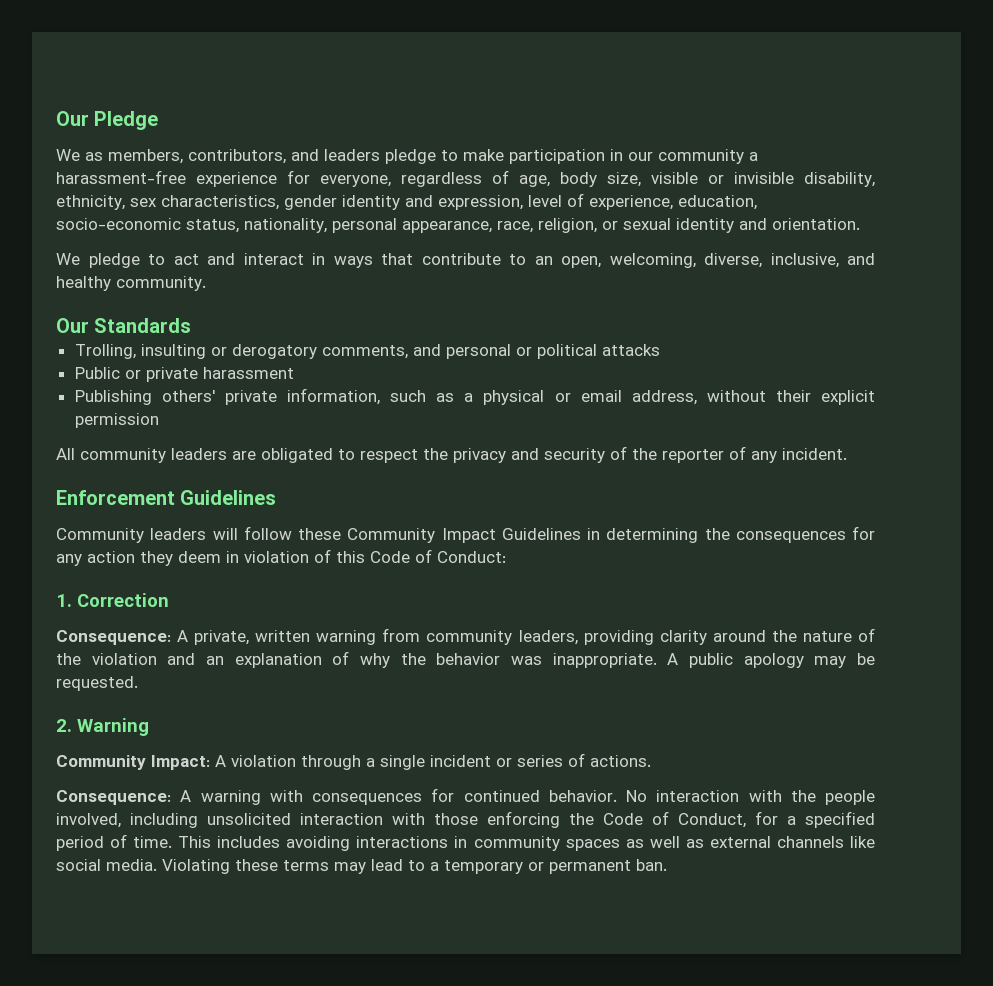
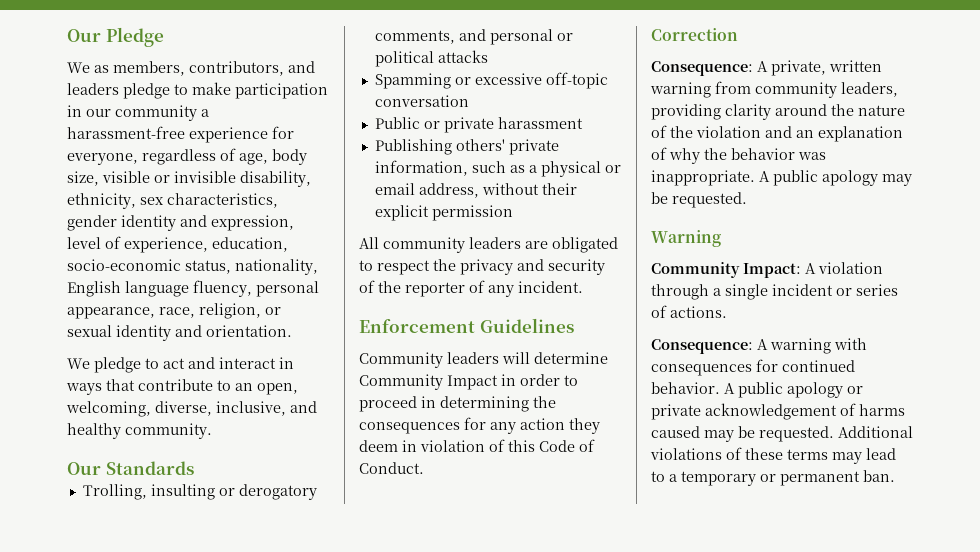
(327, 225) none -> [67,280,252,297] English language fluency,
(660, 350) none -> [374,72,608,89] [374,95,469,107] // Spamming or excessive off-topic conversation
[243,526,581,543] follow these Community Impact Guidelines -> [534,352,608,364] [359,374,578,390] [359,396,417,412] determine Community Impact in order to proceed
[437,551,506,563] [56,594,72,607] Conduct: // 1. -> [359,462,424,474] Conduct. //
[56,719,72,732] 2. -> (747, 200) none
[626,790,875,805] [56,811,875,828] [56,834,876,851] [56,859,230,874] No interaction with the people involved, including unsolicited interaction with those enforcing the Code of Conduct, for a specified period of time. This includes avoiding interactions in community spaces as well as external channels like social media. Violating -> [724,382,863,398] [651,403,905,420] [651,426,913,442] [650,447,742,460] A public apology or private acknowledgement of harms caused may be requested. Additional violations of

